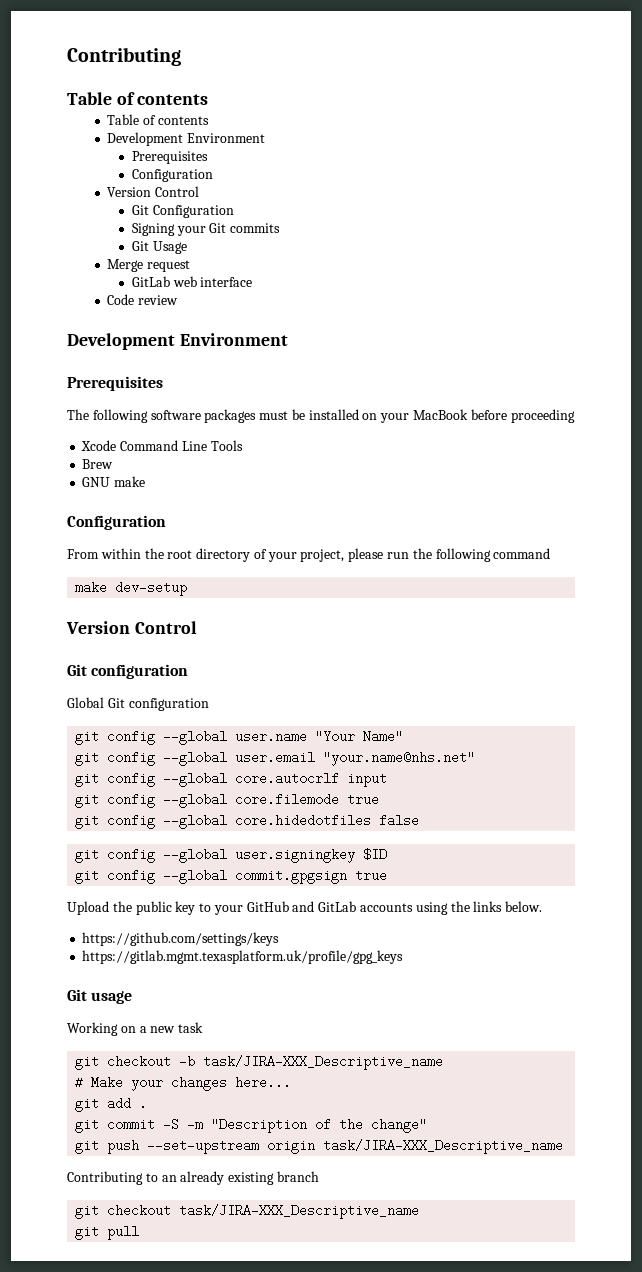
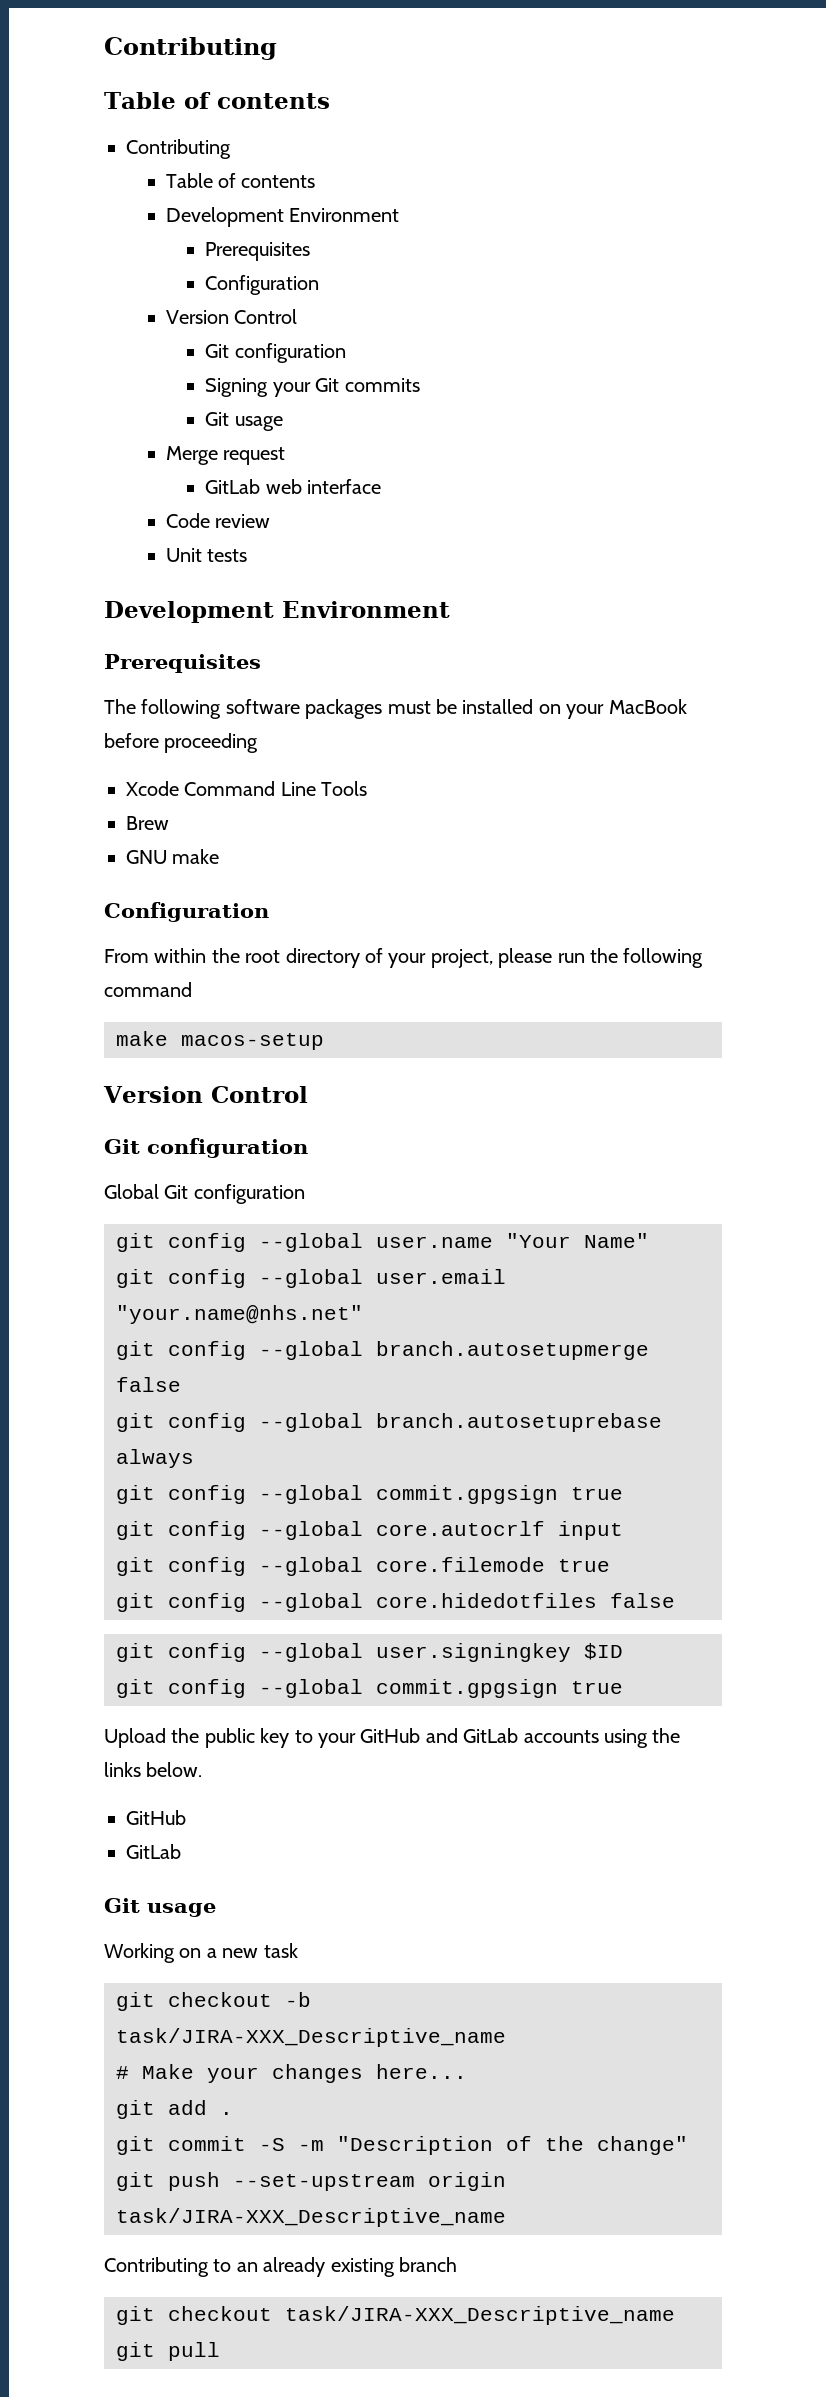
[67,47,181,66] [67,92,209,105] Contributing // Table of contents -> [104,37,277,60] [104,92,330,109] [126,139,231,159] Contributing // Table of contents // Contributing
[152,205,234,218] Configuration -> [234,343,346,363] configuration
[152,241,187,254] Usage -> [234,416,283,431] usage
(178, 300) none -> [165,548,248,562] // Unit tests
[115,581,188,596] dev-setup -> [181,1033,324,1050] macos-setup
(476, 758) none -> [116,1341,649,1360] [116,1377,181,1392] [116,1413,662,1432] [116,1449,194,1468] [116,1485,623,1504] // git config --global branch.autosetupmerge false // git config --global branch.autosetuprebase always // git config --global commit.gpgsign true
[82,932,280,946] [82,950,404,964] https://github.com/settings/keys // https://gitlab.mgmt.texasplatform.uk/profile/gpg_keys -> [126,1810,186,1825] [126,1844,181,1859] GitHub // GitLab

